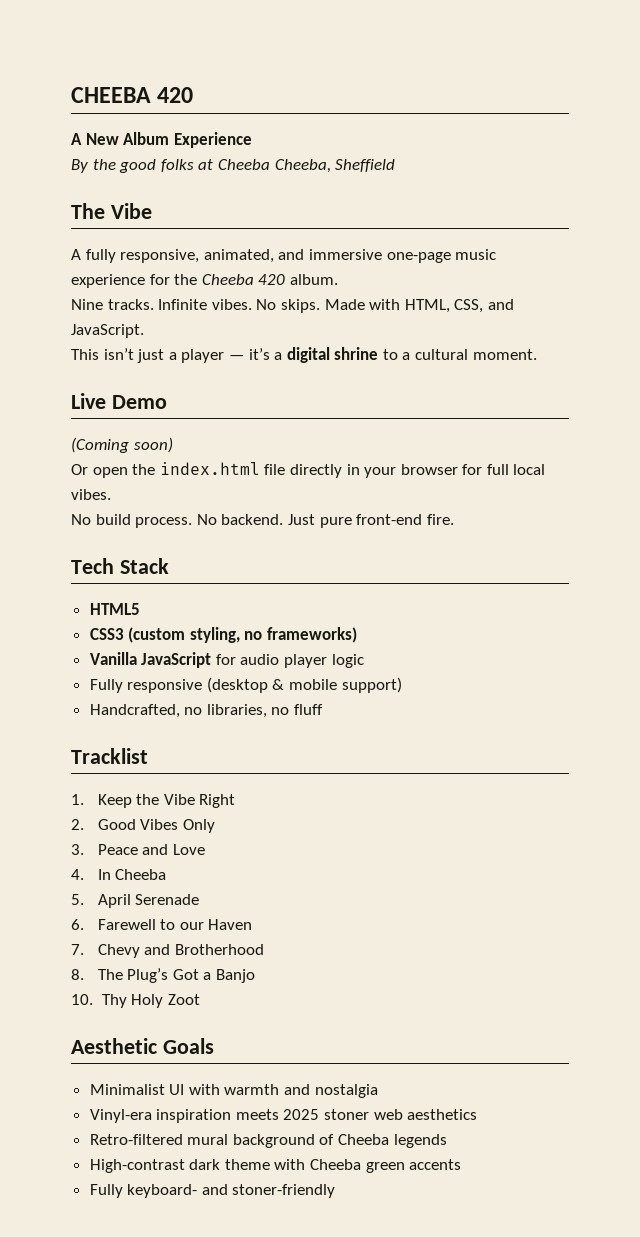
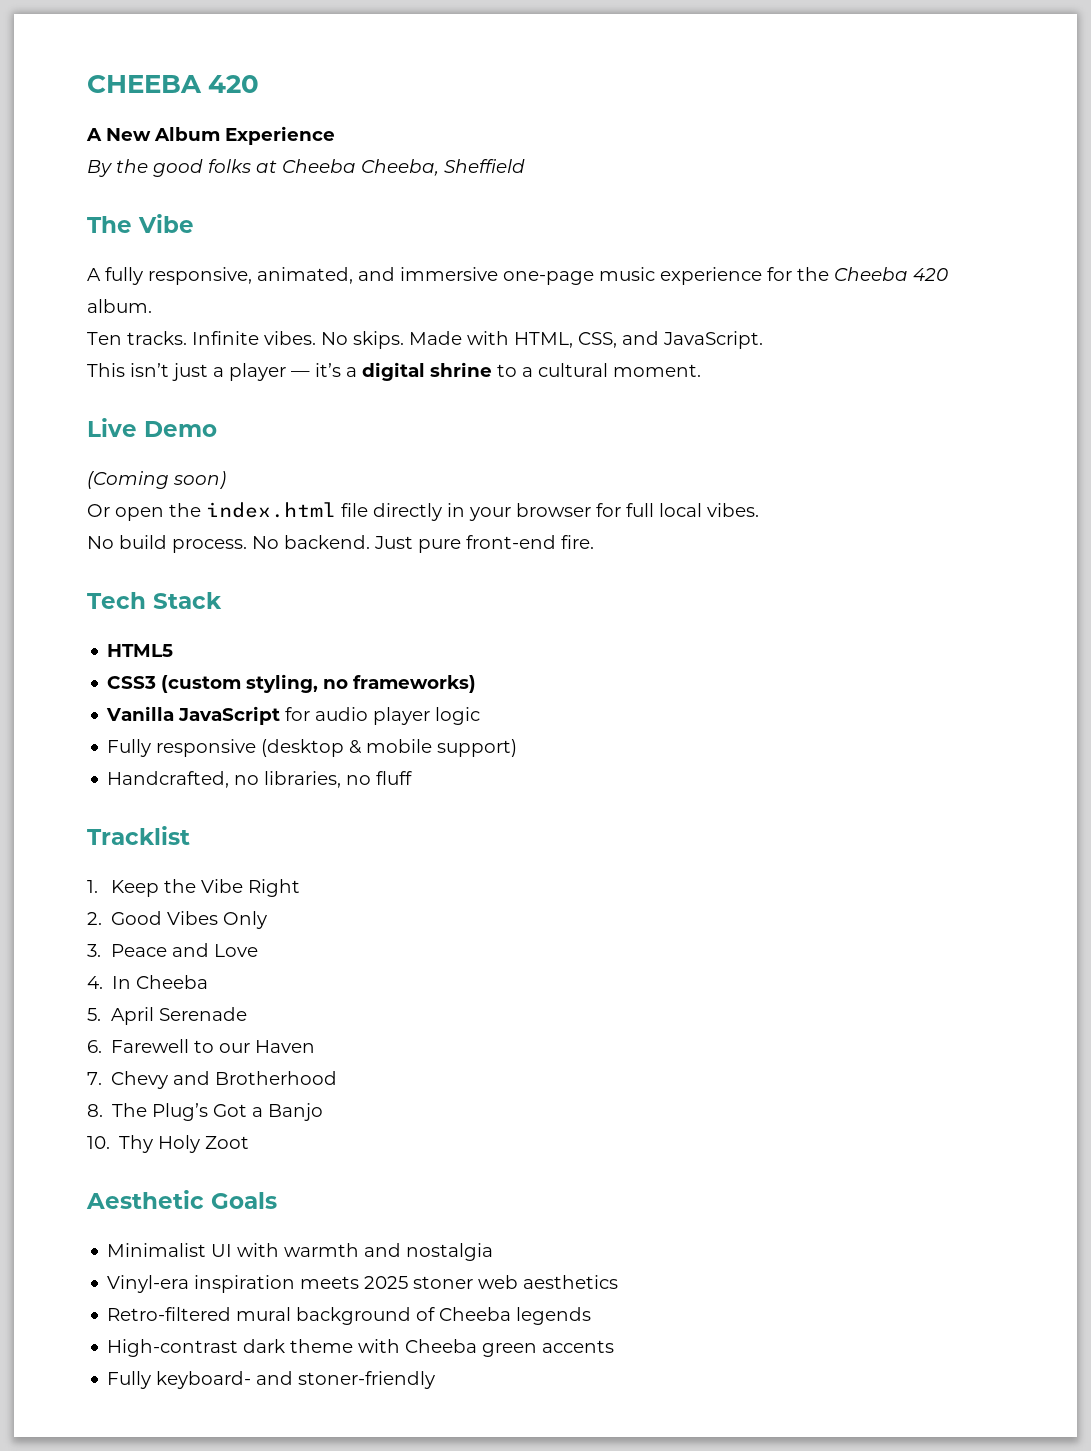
[71,299,103,310] Nine -> [87,332,122,345] Ten

